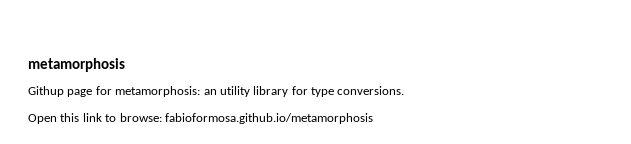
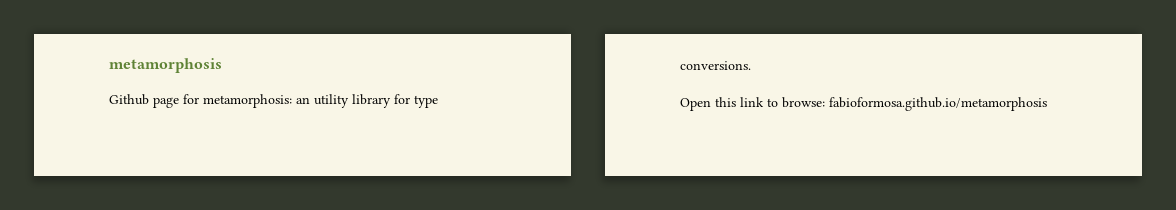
[28,86,64,97] Githup -> [109,94,149,105] Github

